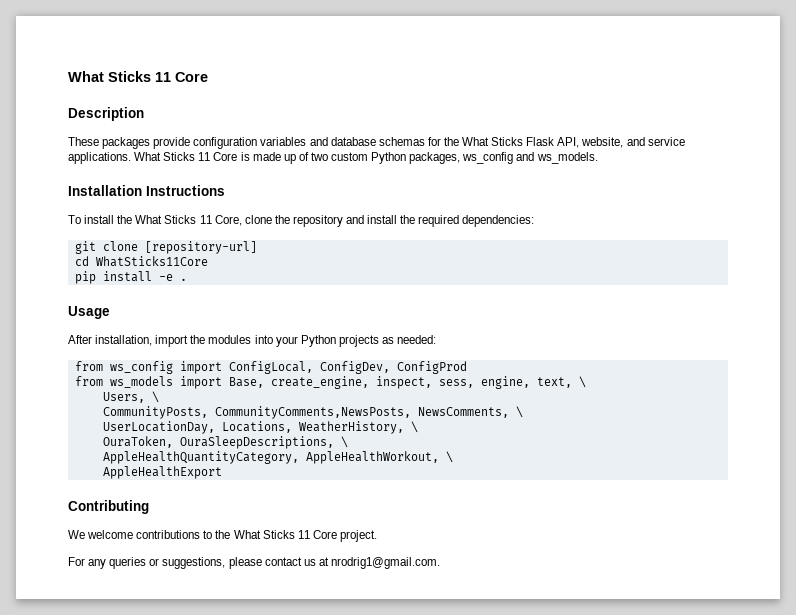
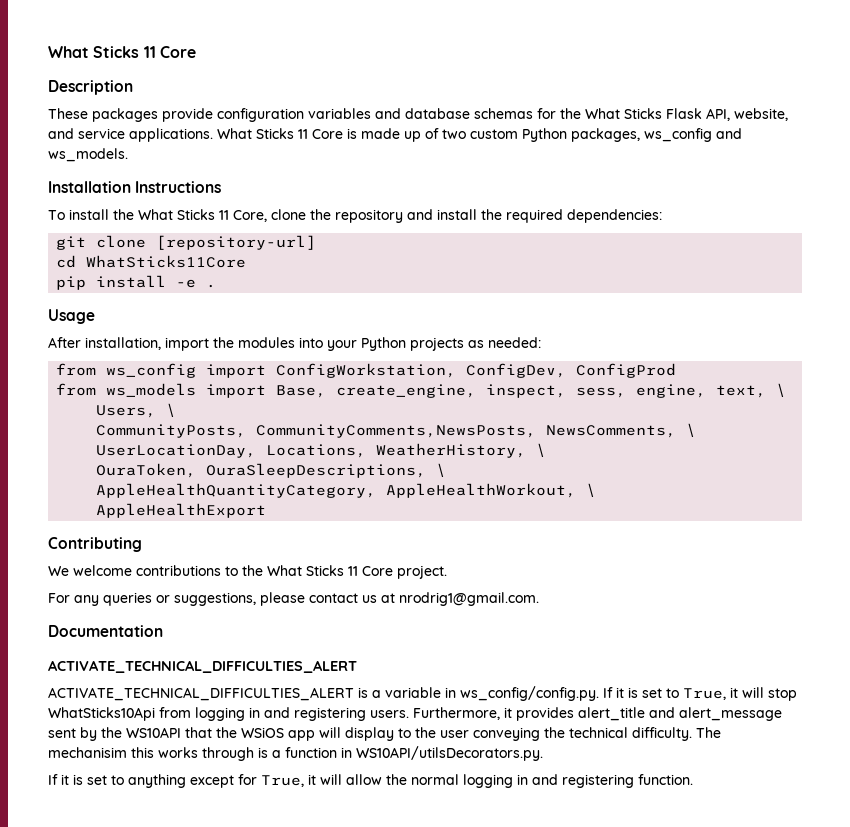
[228,361,313,374] ConfigLocal, -> [276,363,457,378] ConfigWorkstation,
(440, 563) none -> [48,625,163,637] [48,660,357,673] [48,686,797,701] [48,707,782,721] [48,727,721,741] [48,746,543,761] [48,774,693,788] // Documentation // ACTIVATE_TECHNICAL_DIFFICULTIES_ALERT // ACTIVATE_TECHNICAL_DIFFICULTIES_ALERT is a variable in ws_config/config.py. If it is set to True, it will stop WhatSticks10Api from logging in and registering users. Furthermore, it provides alert_title and alert_message sent by the WS10API that the WSiOS app will display to the user conveying the technical difficulty. The mechanisim this works through is a function in WS10API/utilsDecorators.py. // If it is set to anything except for True, it will allow the normal logging in and registering function.

